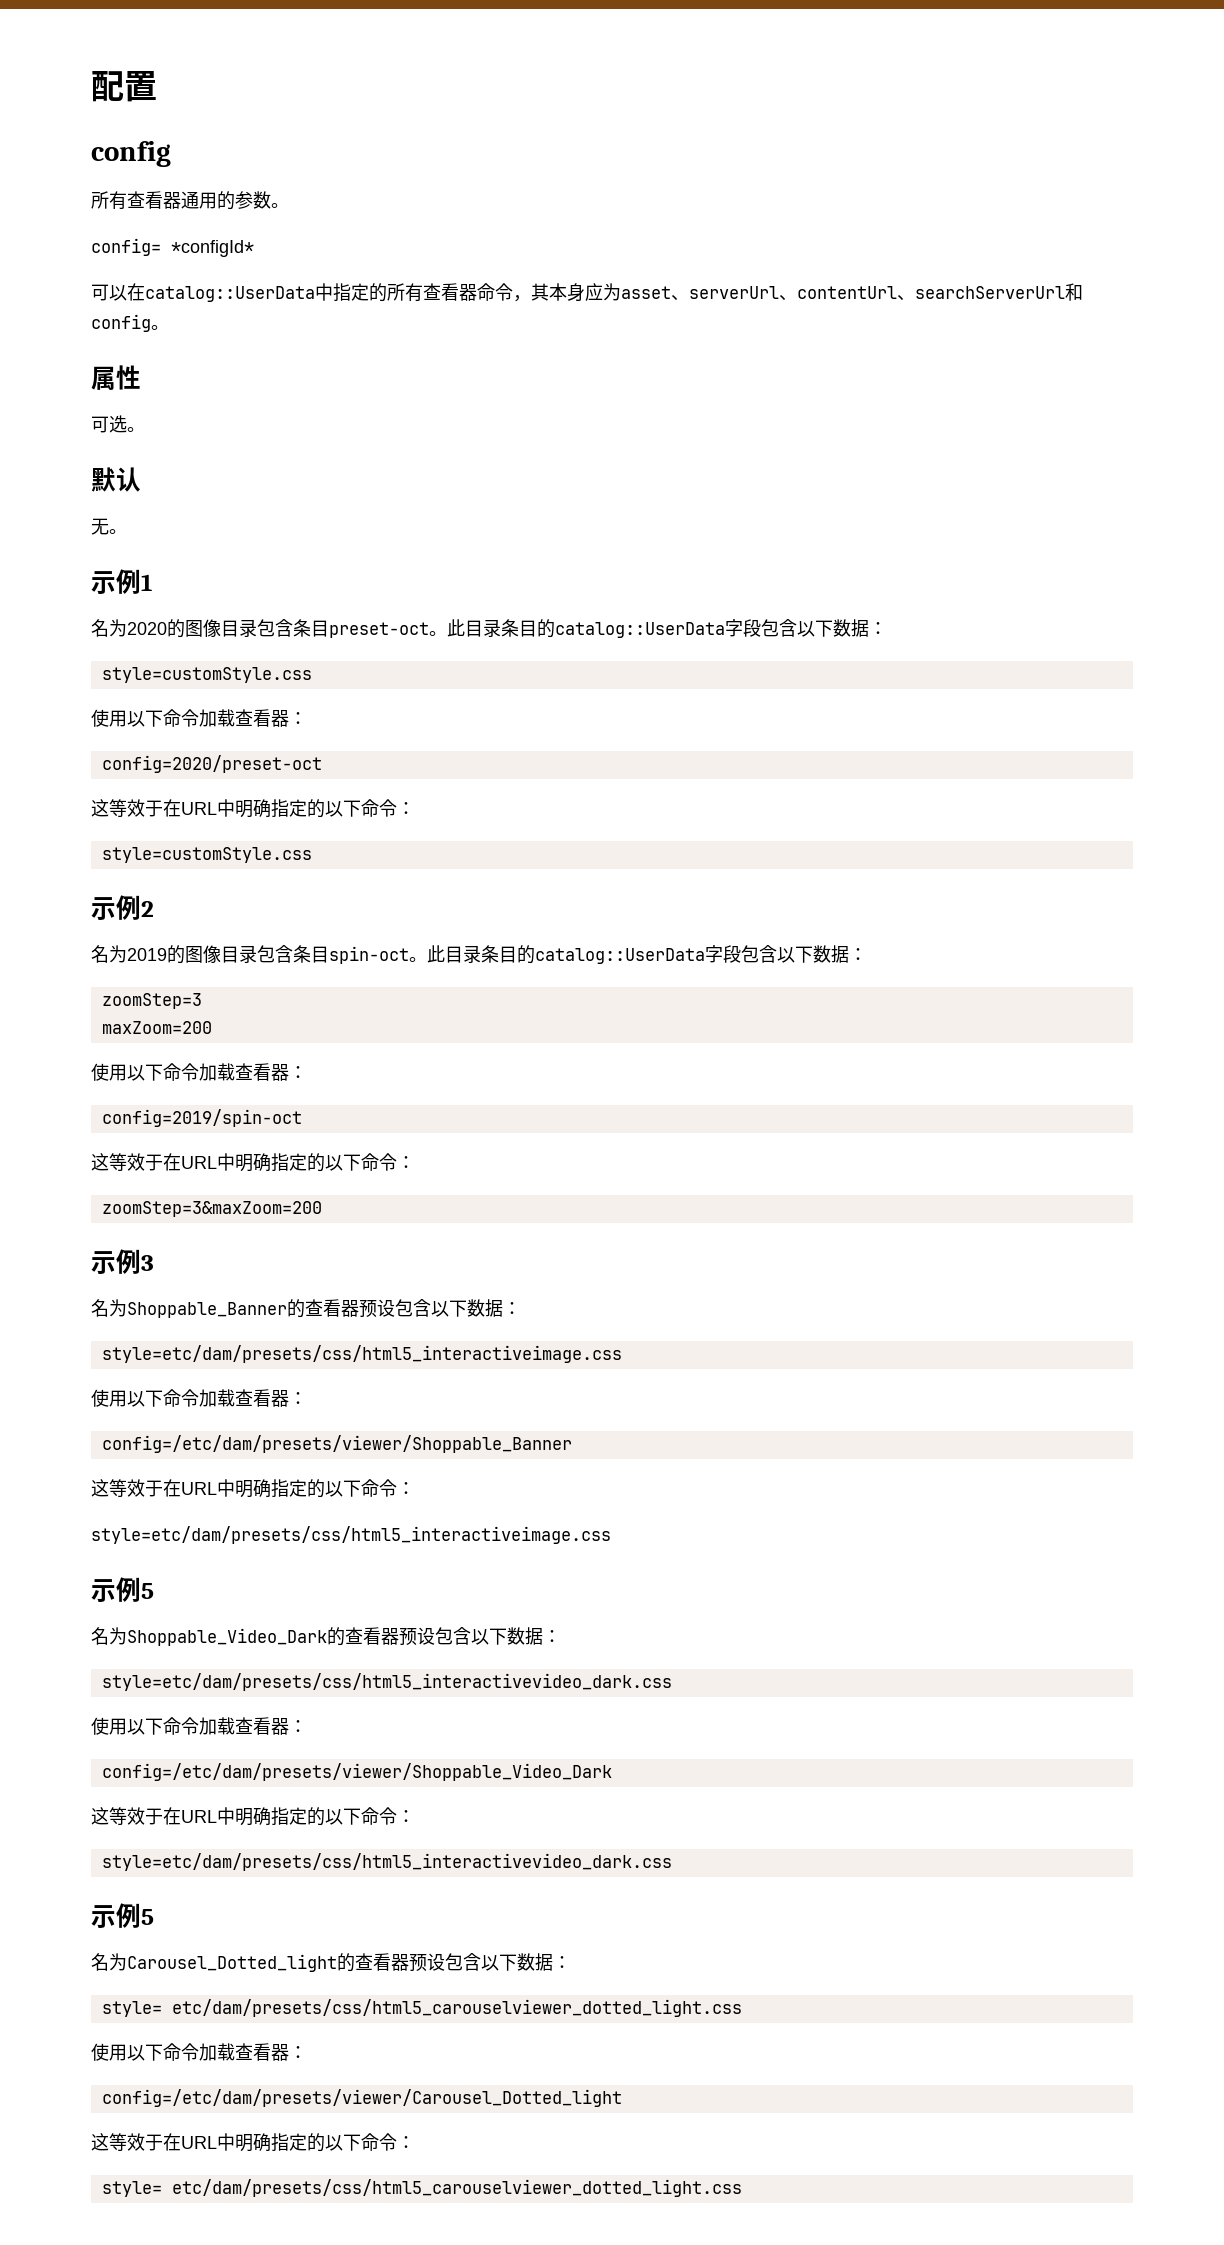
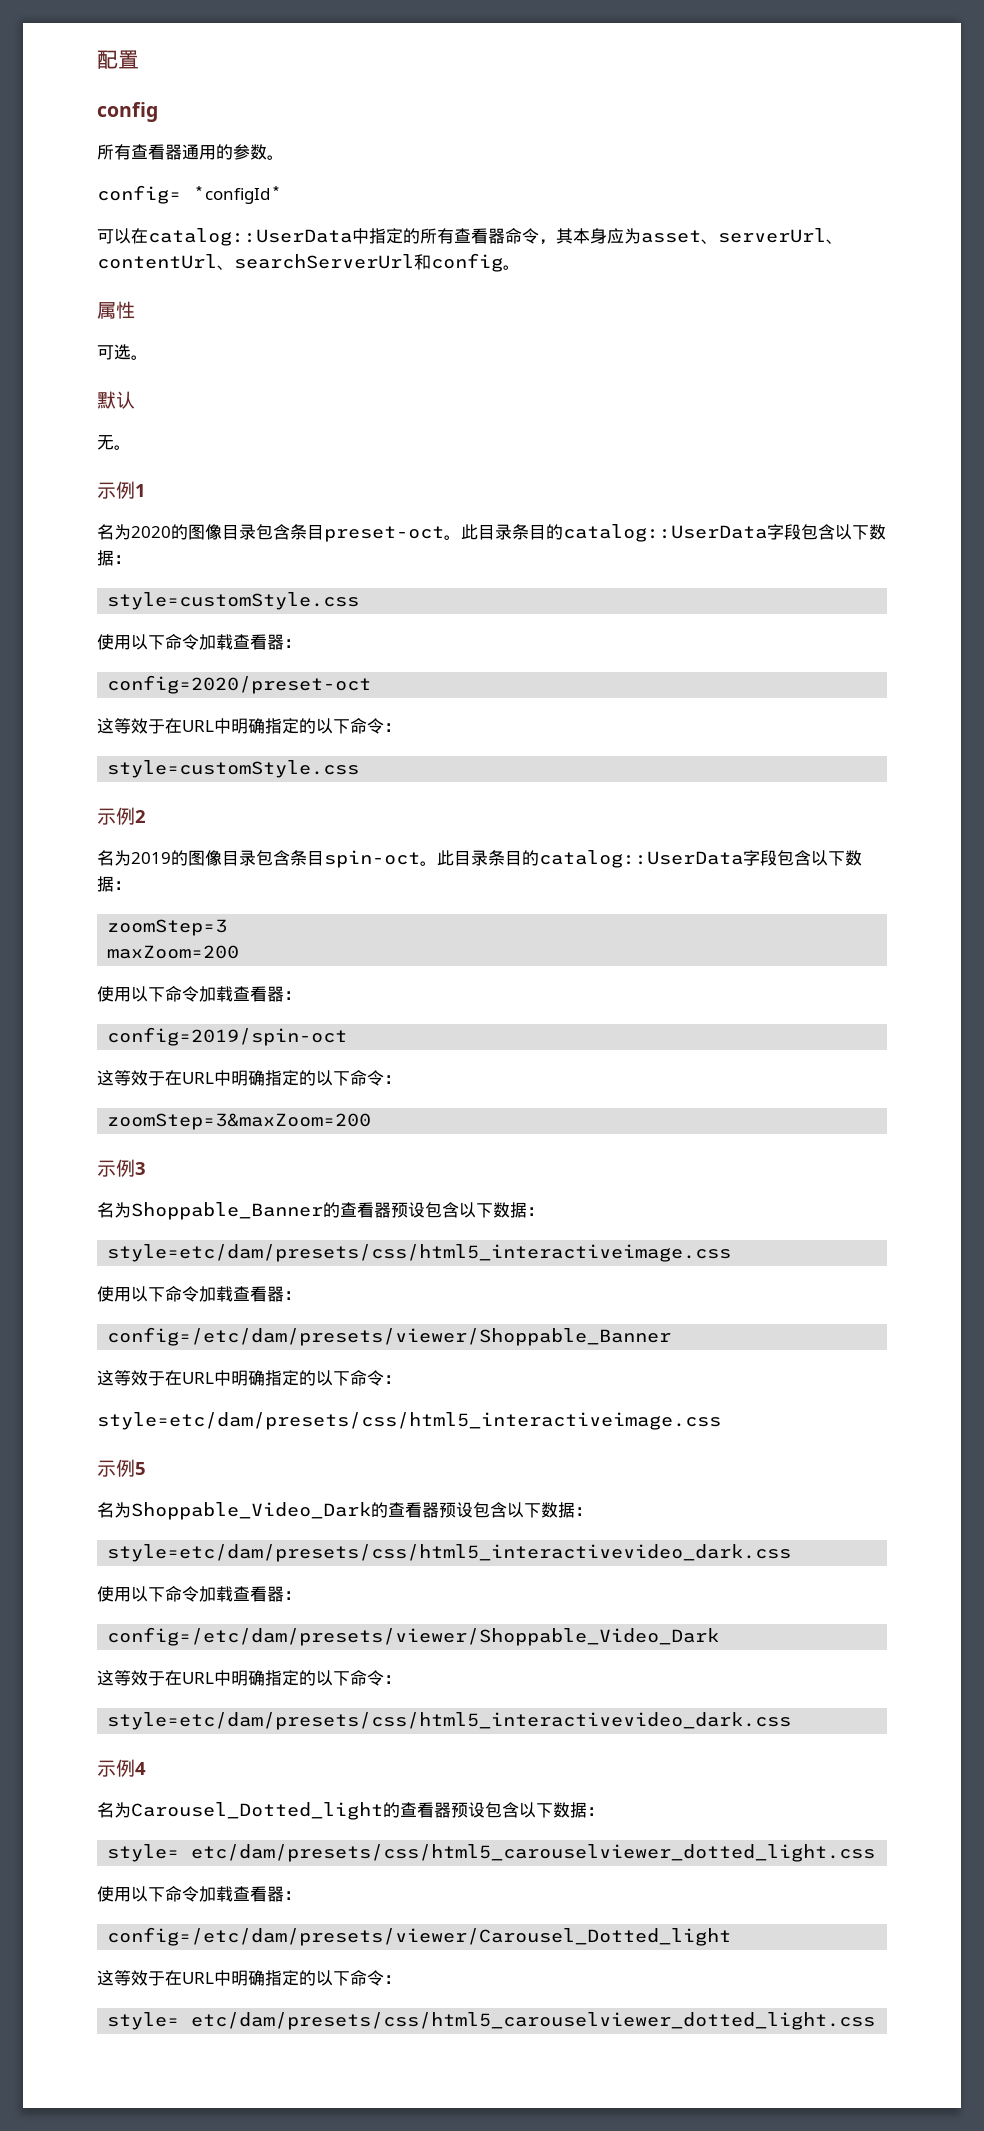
[141,1909,154,1925] 5 -> [135,1762,146,1775] 4

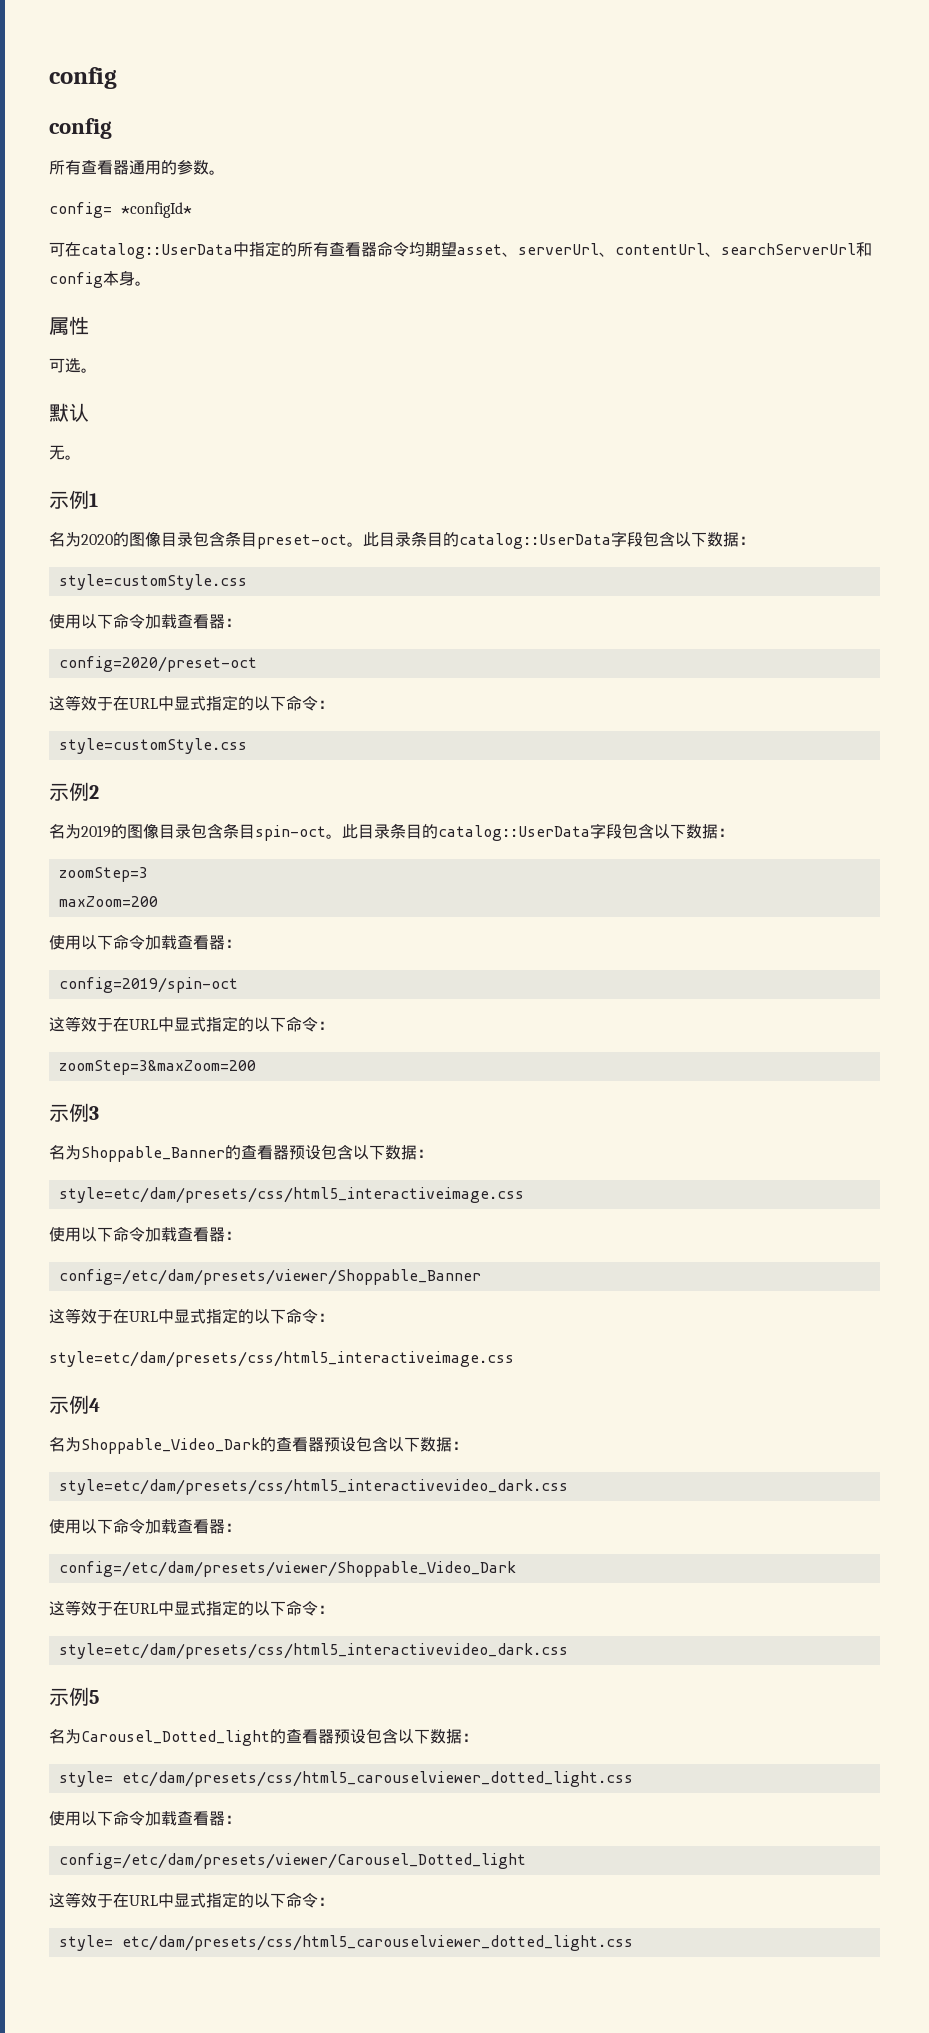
[97,50,139,69] 配置 -> [49,67,117,89] config
[114,228,131,244] 以 -> (65, 249) none
[539,228,641,245] ，其本身应为 -> [409,241,457,257] 均期望
(503, 262) none -> [103,270,135,286] 本身
[231,718,265,734] 明确 -> [174,696,206,711] 显式
[231,1070,265,1086] 明确 -> [174,1017,206,1032] 显式
[231,1370,265,1386] 明确 -> [174,1309,206,1324] 显式
[135,1462,146,1475] 5 -> [89,1398,100,1412] 4
[231,1670,265,1686] 明确 -> [174,1601,206,1616] 显式
[135,1762,146,1775] 4 -> [89,1690,99,1704] 5
[231,1970,265,1986] 明确 -> [174,1893,206,1908] 显式

